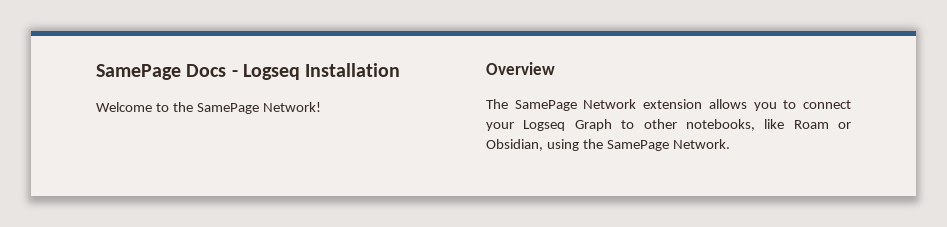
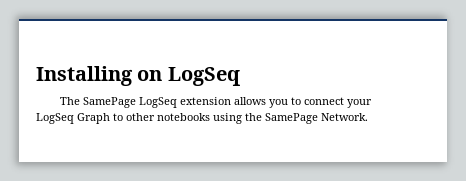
[96,63,401,80] [96,102,321,114] [486,62,555,75] SamePage Docs - Logseq Installation // Welcome to the SamePage Network! // Overview -> [36,66,240,86] Installing on LogSeq
[583,99,637,109] Network -> [139,97,178,108] LogSeq
[523,120,566,131] Logseq -> [36,113,74,124] LogSeq
[685,119,851,131] [486,139,543,151] notebooks, like Roam or Obsidian, -> [157,113,210,121] notebooks

